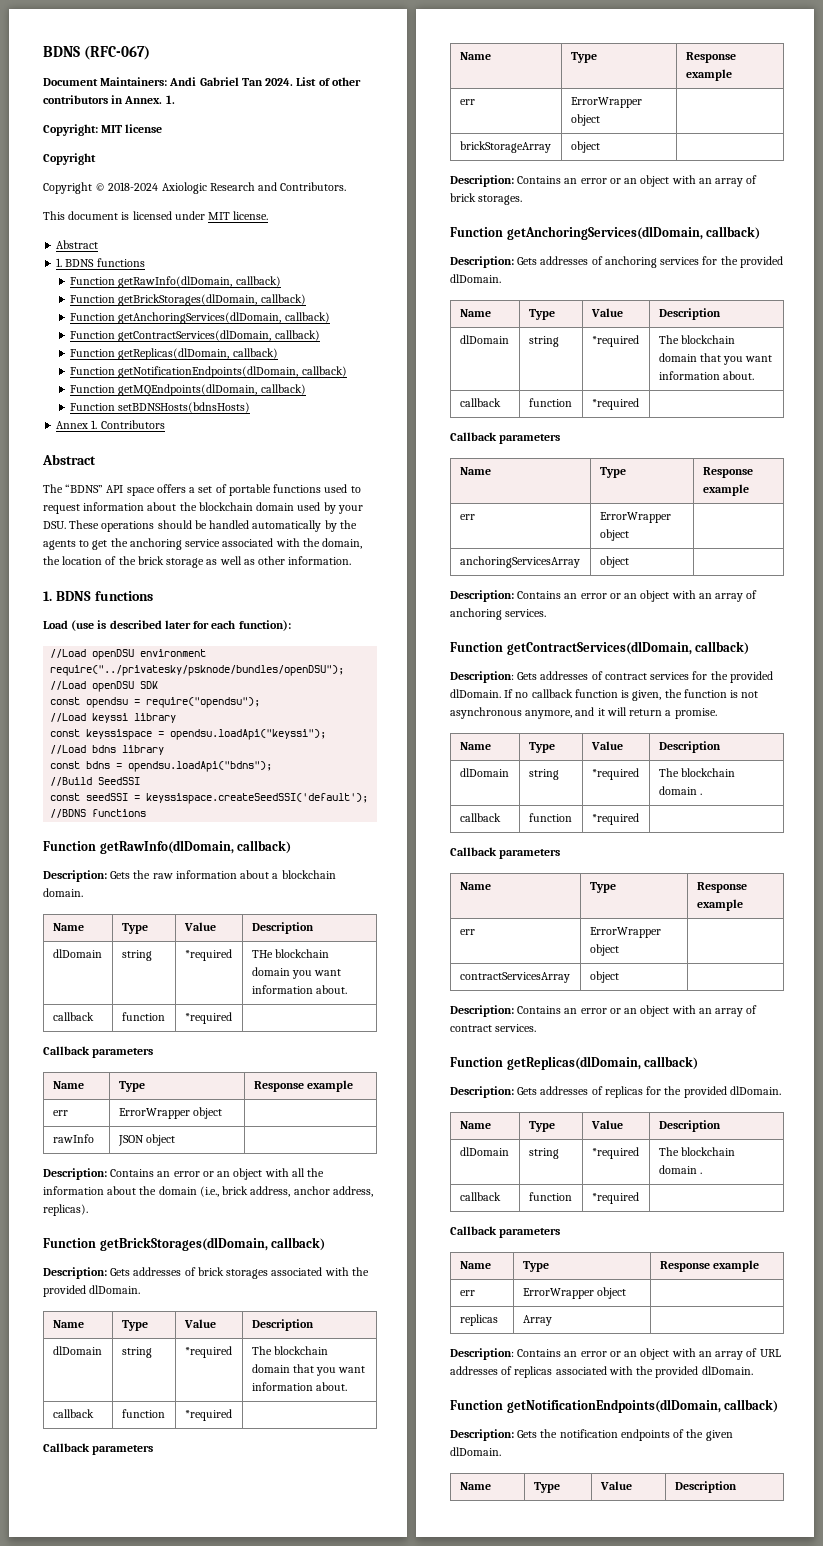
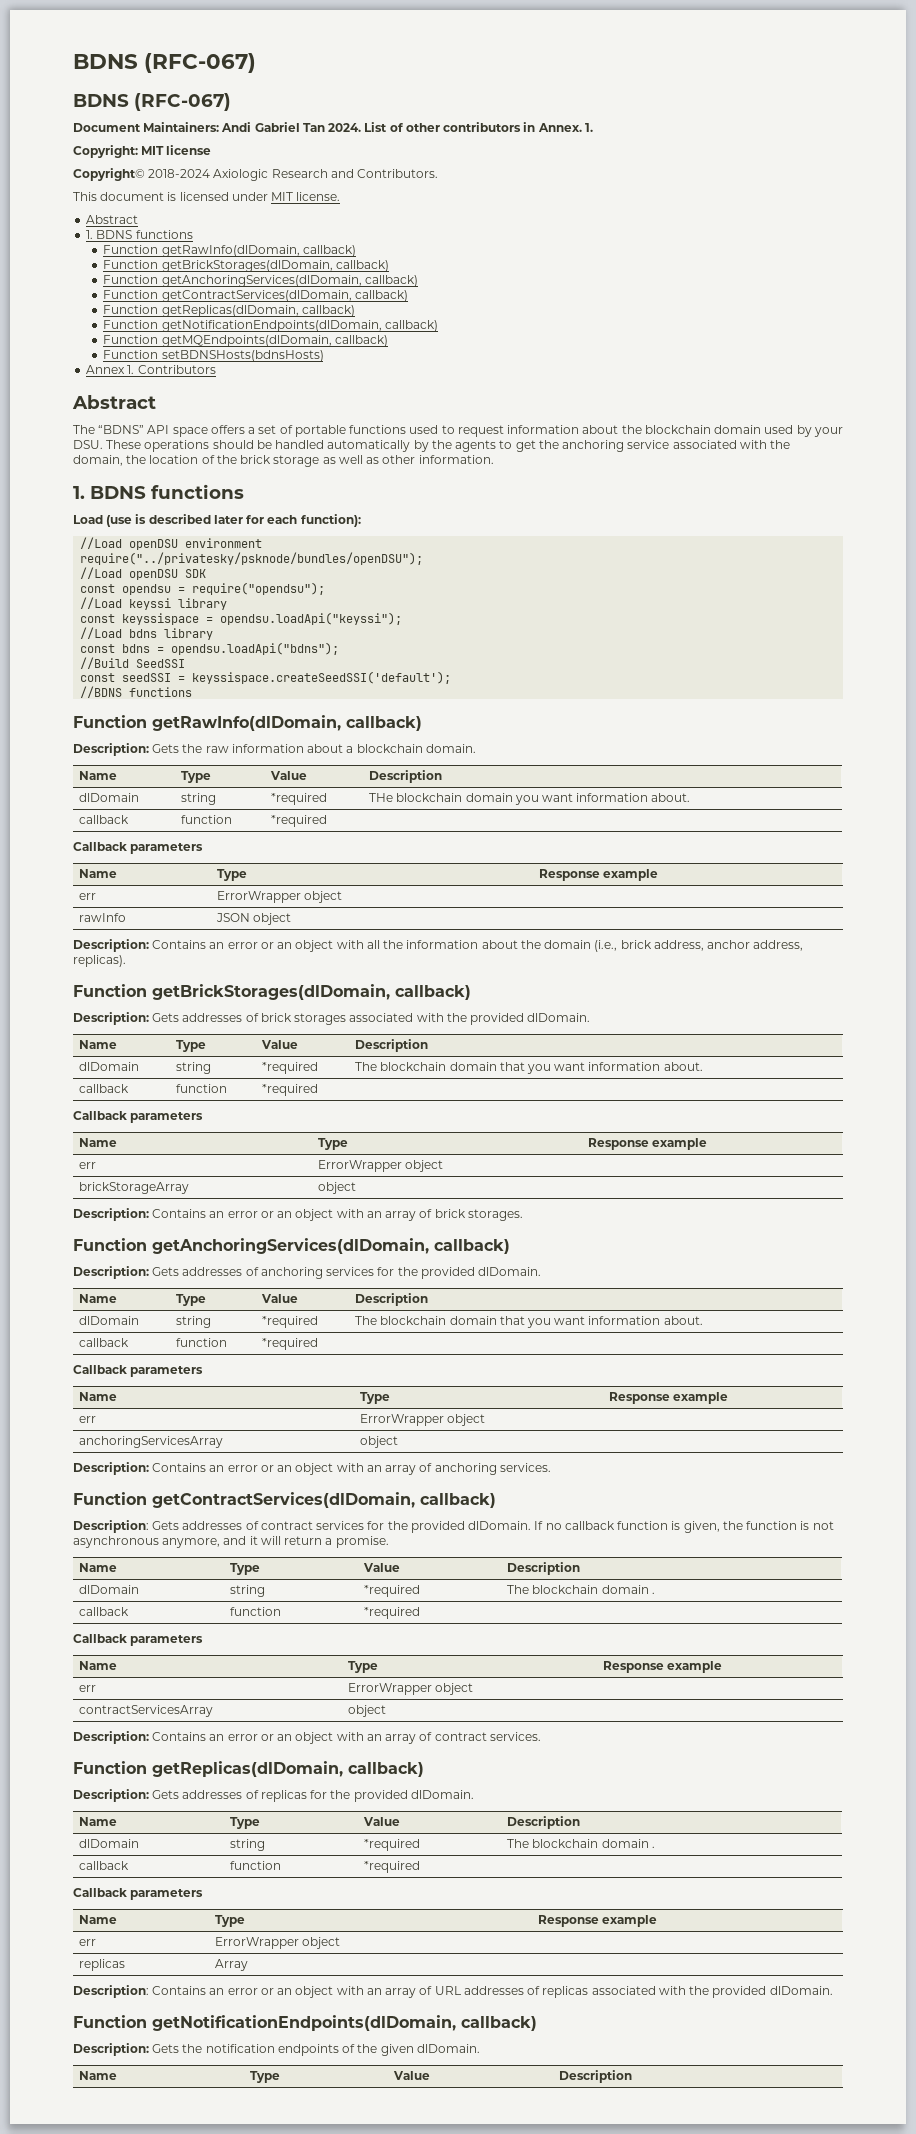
[43,46,150,60] BDNS (RFC-067) -> [73,53,256,73] [73,93,231,111] BDNS (RFC-067) // BDNS (RFC-067)
[43,153,96,165] [43,182,106,194] Copyright // Copyright © -> [73,168,145,181] Copyright©

